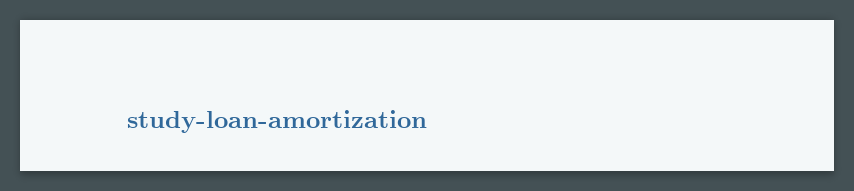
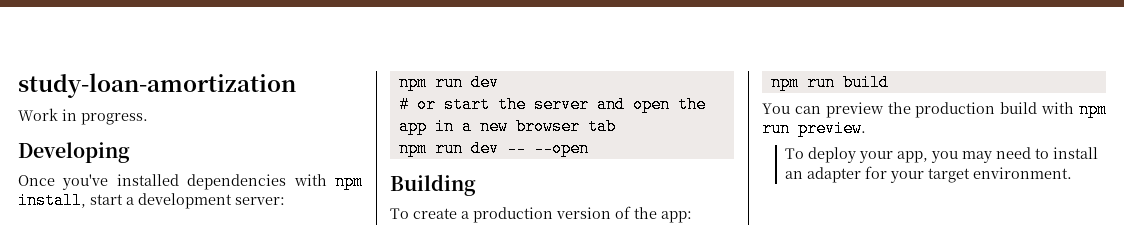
(427, 121) none -> [18,108,148,125] [18,142,130,163] [18,173,363,190] [18,192,285,209] [398,74,499,91] [398,96,706,113] [398,118,616,135] [398,140,589,157] [390,174,476,196] [390,206,692,223] [770,74,889,91] [762,101,1107,118] [762,120,866,137] [784,147,1098,163] [784,166,1072,183] // Work in progress. // Developing // Once you've installed dependencies with npm install, start a development server: // npm run dev // # or start the server and open the app in a new browser tab // npm run dev -- --open // Building // To create a production version of the app: // npm run build // You can preview the production build with npm run preview. // To deploy your app, you may need to install an adapter for your target environment.

